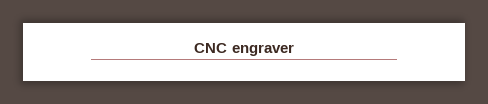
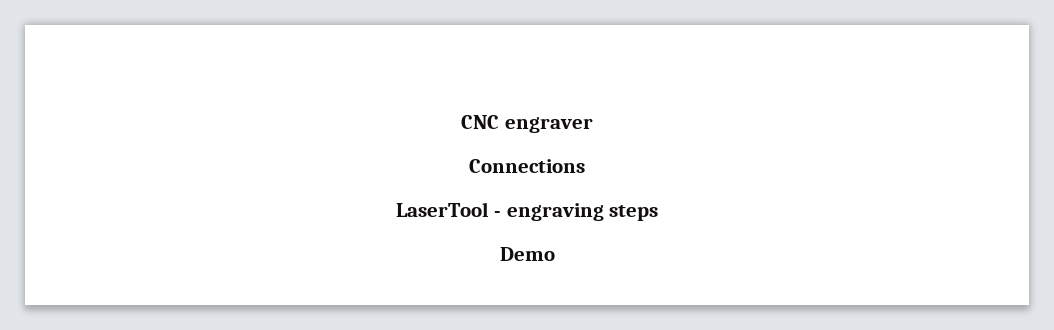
(294, 50) none -> [469,159,585,173] [395,202,659,221] [499,247,555,261] // Connections // LaserTool - engraving steps // Demo

